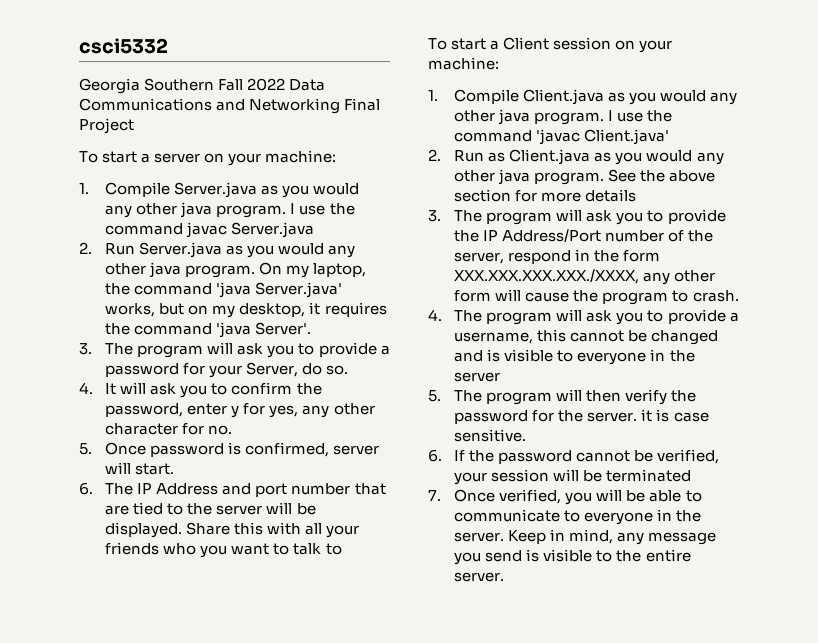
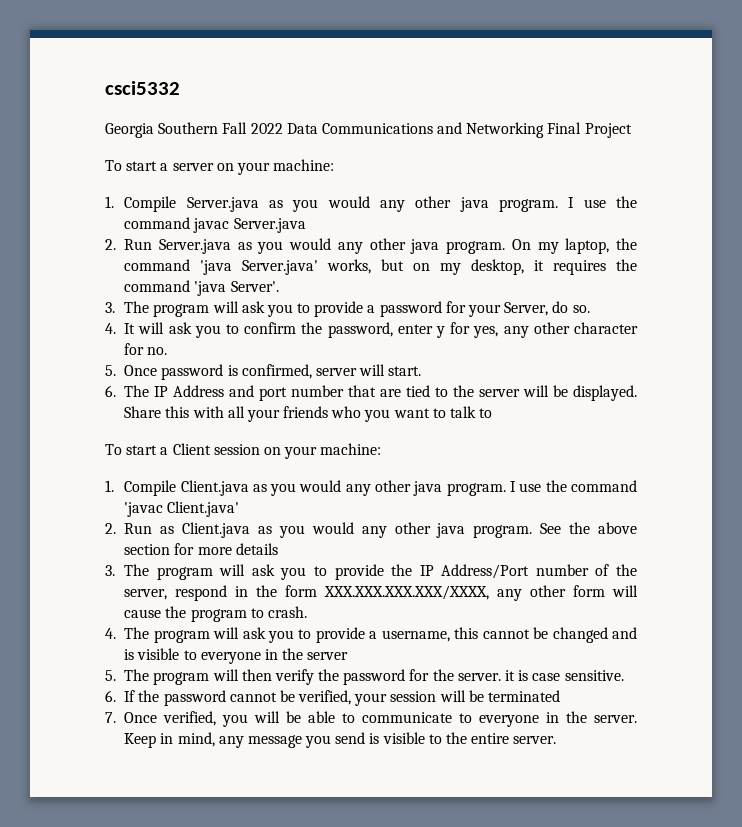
[454,269,640,284] XXX.XXX.XXX.XXX./XXXX, -> [324,585,490,600] XXX.XXX.XXX.XXX/XXXX,

